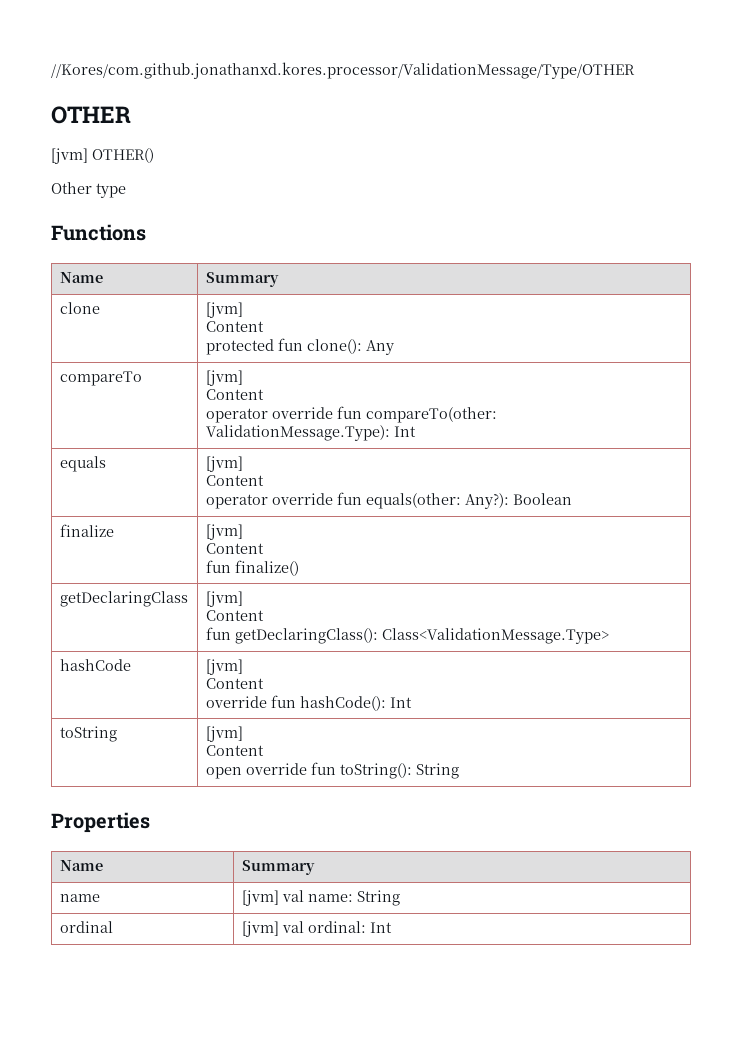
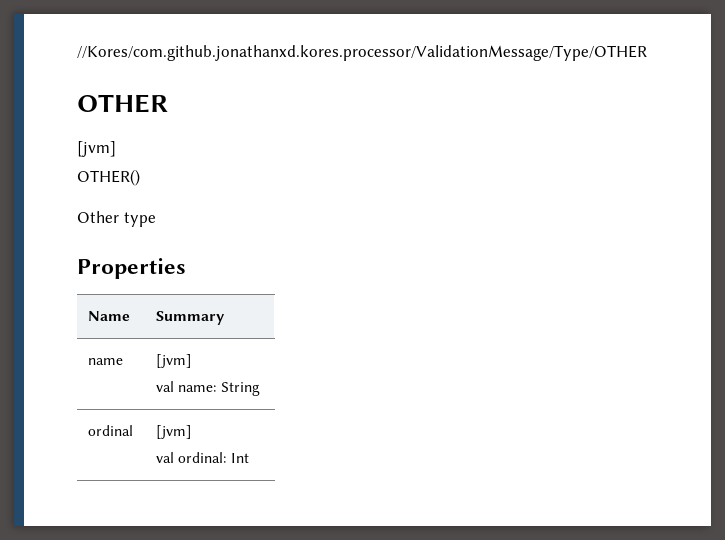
(88, 156) none -> (116, 149) //
[51,224,146,241] [59,272,103,283] [205,272,279,287] [59,302,100,314] [205,302,243,318] [205,321,264,332] [205,338,394,355] [59,371,142,386] [205,370,243,386] [205,389,264,400] [205,406,497,423] [205,425,416,441] [59,456,106,472] [205,456,243,472] [205,475,264,486] [205,492,572,509] [59,524,114,537] [205,524,243,540] [205,543,264,554] [205,560,299,576] [59,591,188,607] [205,591,243,607] [205,610,264,621] [205,627,609,644] [59,659,131,671] [205,659,243,675] [205,678,264,689] [205,695,412,711] [59,726,117,742] [205,726,243,742] [205,745,264,756] [205,762,459,779] // Functions // Name | Summary // clone | [jvm] // Content // protected fun clone(): Any // compareTo | [jvm] // Content // operator override fun compareTo(other: ValidationMessage.Type): Int // equals | [jvm] // Content // operator override fun equals(other: Any?): Boolean // finalize | [jvm] // Content // fun finalize() // getDeclaringClass | [jvm] // Content // fun getDeclaringClass(): Class<ValidationMessage.Type> // hashCode | [jvm] // Content // override fun hashCode(): Int // toString | [jvm] // Content // open override fun toString(): String -> (156, 219) none
(279, 898) none -> (193, 361) //
(279, 929) none -> (193, 432) //

